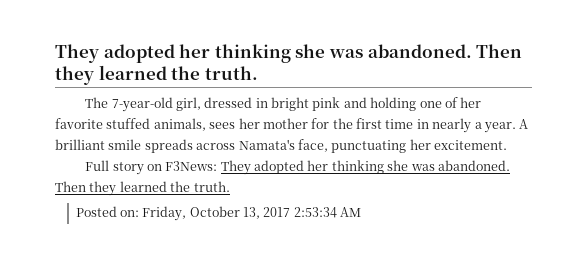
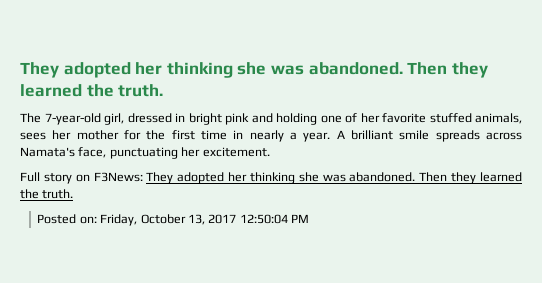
[293,207,362,218] 2:53:34 AM -> [239,214,310,224] 12:50:04 PM

